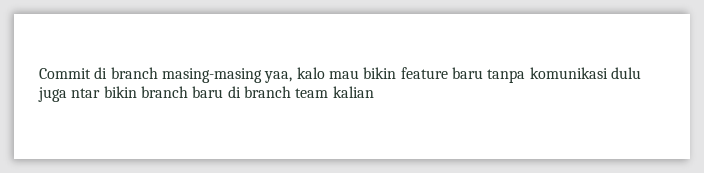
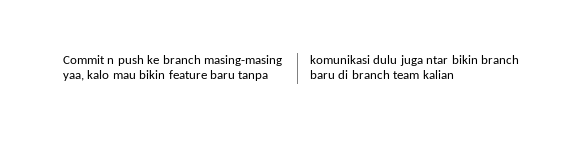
[94,67,108,79] di -> [107,55,160,66] n push ke

